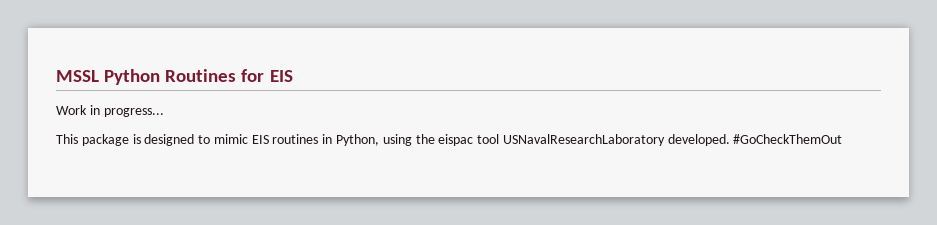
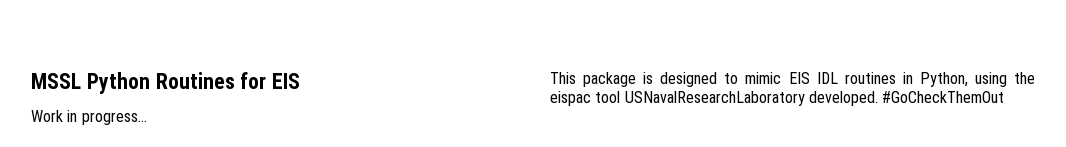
(269, 139) none -> [816,72,838,84] IDL

